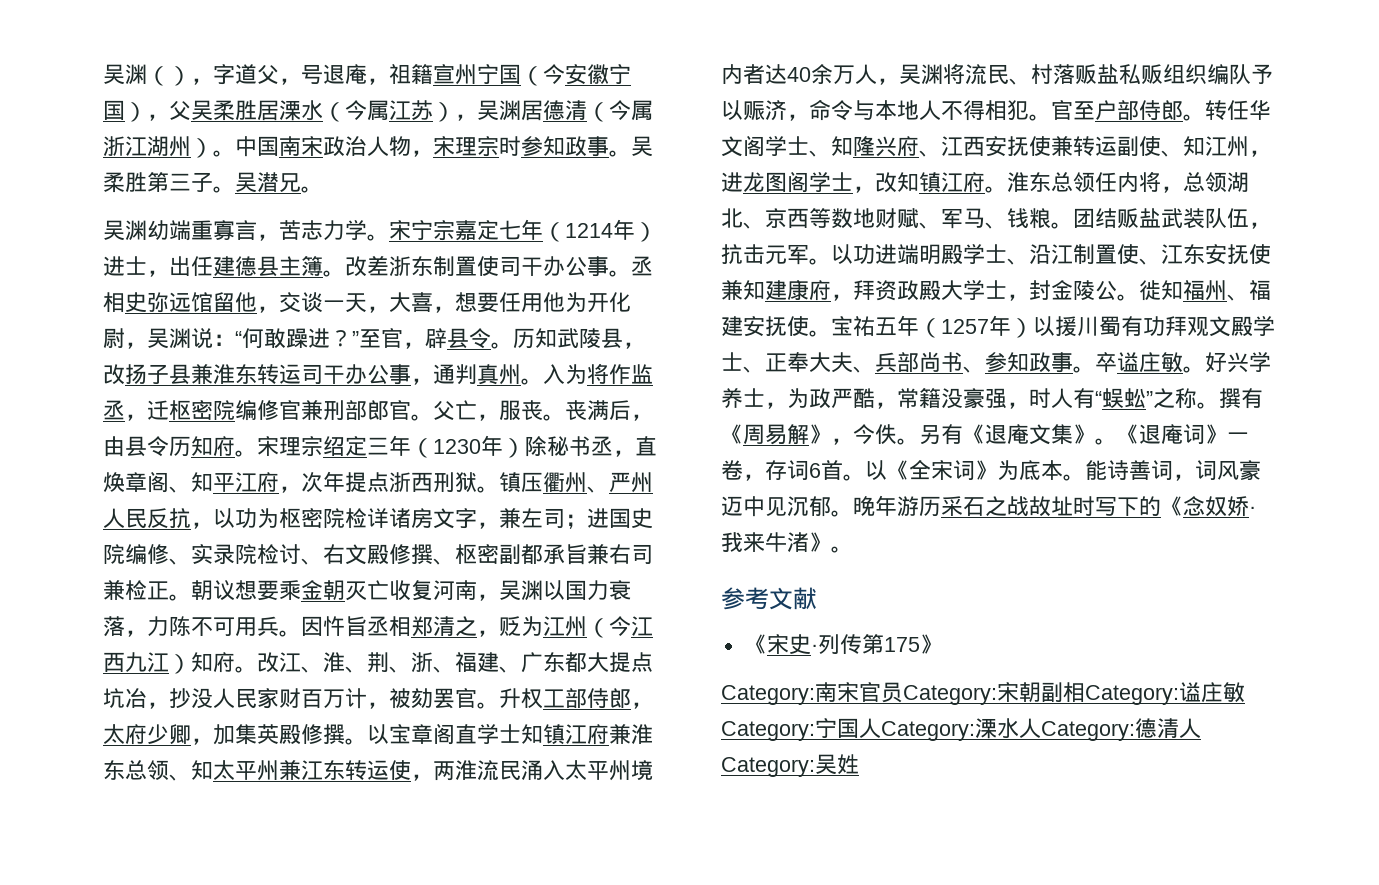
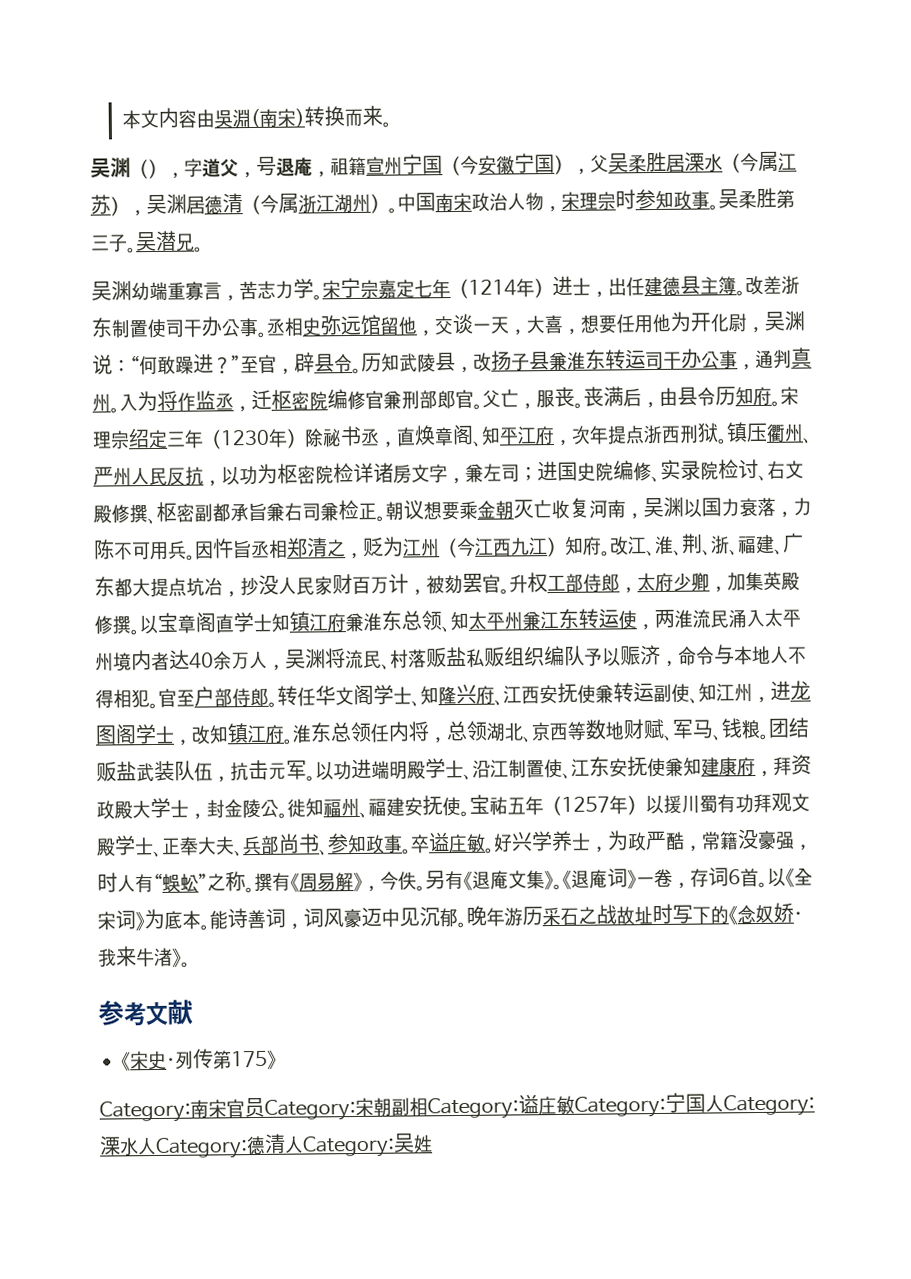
(103, 74) none -> [122,105,393,130] 本文内容由吳淵(南宋)转换而来。 //

